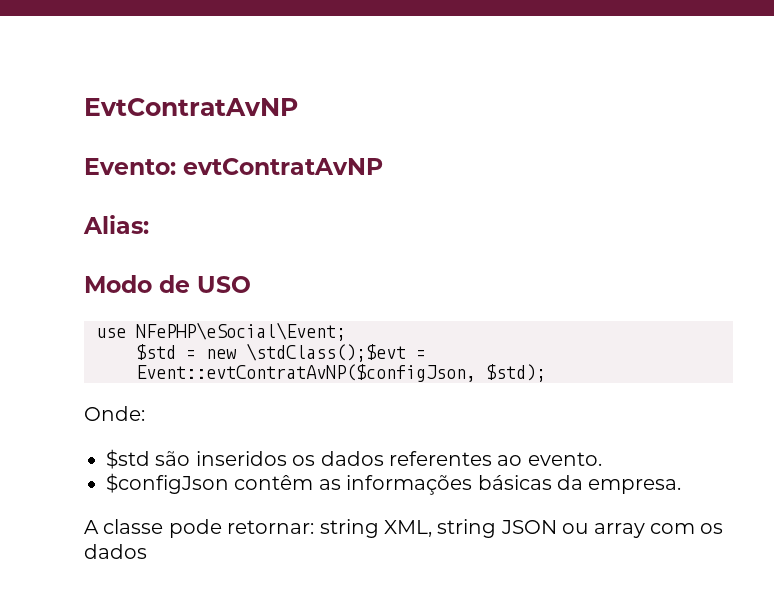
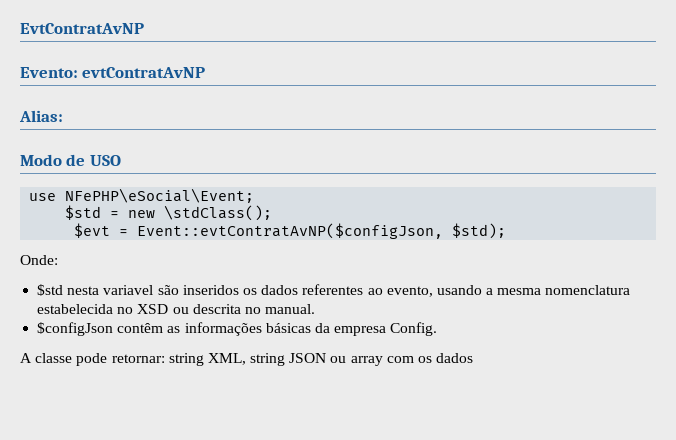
[246,343,406,362] \stdClass();$evt -> [164,205,273,221] [74,223,111,238] \stdClass(); // $evt
(150, 459) none -> [67,285,154,295] nesta variavel
[527,452,602,466] evento. -> [386,285,631,297] [37,304,316,314] evento, usando a mesma nomenclatura estabelecida no XSD ou descrita no manual.
[588,479,682,494] empresa. -> [334,322,438,336] empresa Config.

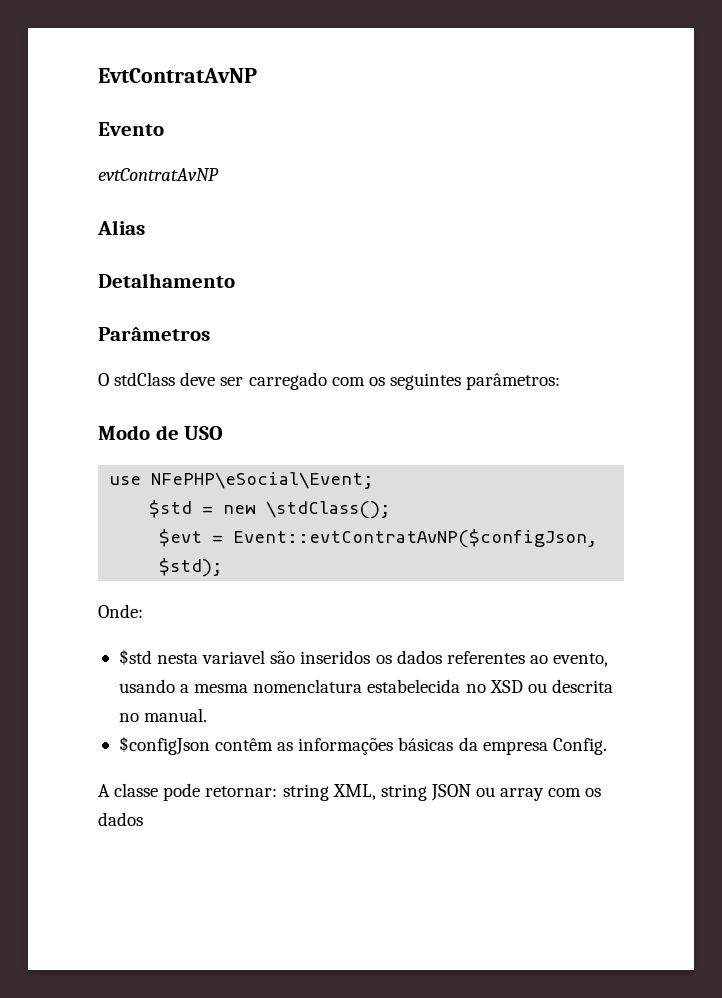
[20,67,78,78] Evento: -> [98,122,164,136] Evento //
[19,110,63,122] Alias: -> [97,220,145,235] [98,273,235,288] [98,327,210,341] [98,372,561,390] Alias // Detalhamento // Parâmetros // O stdClass deve ser carregado com os seguintes parâmetros:

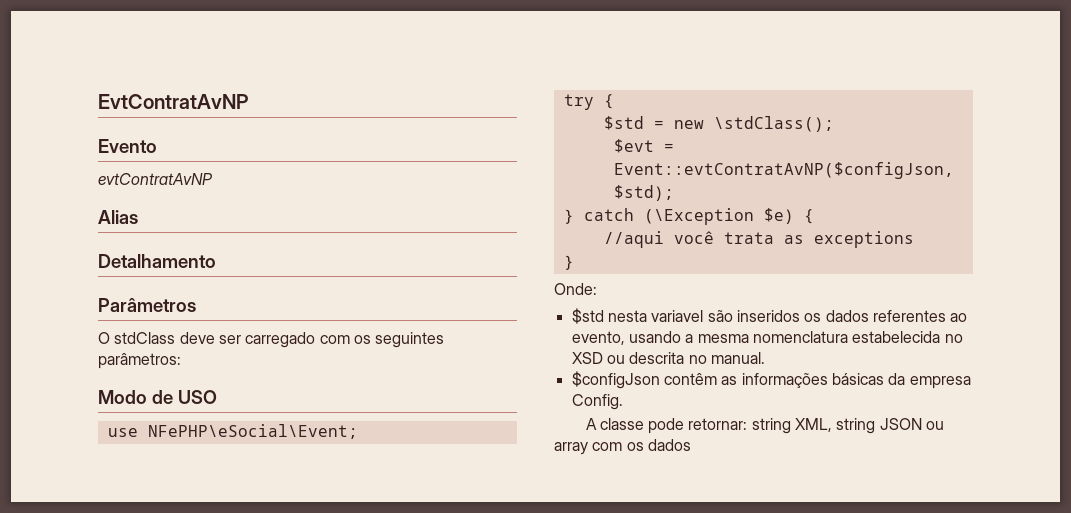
(374, 480) none -> [563,94,614,110] // try {
(223, 567) none -> [563,208,814,225] [603,231,914,248] [563,255,574,270] // } catch (\Exception $e) { // //aqui você trata as exceptions // }

